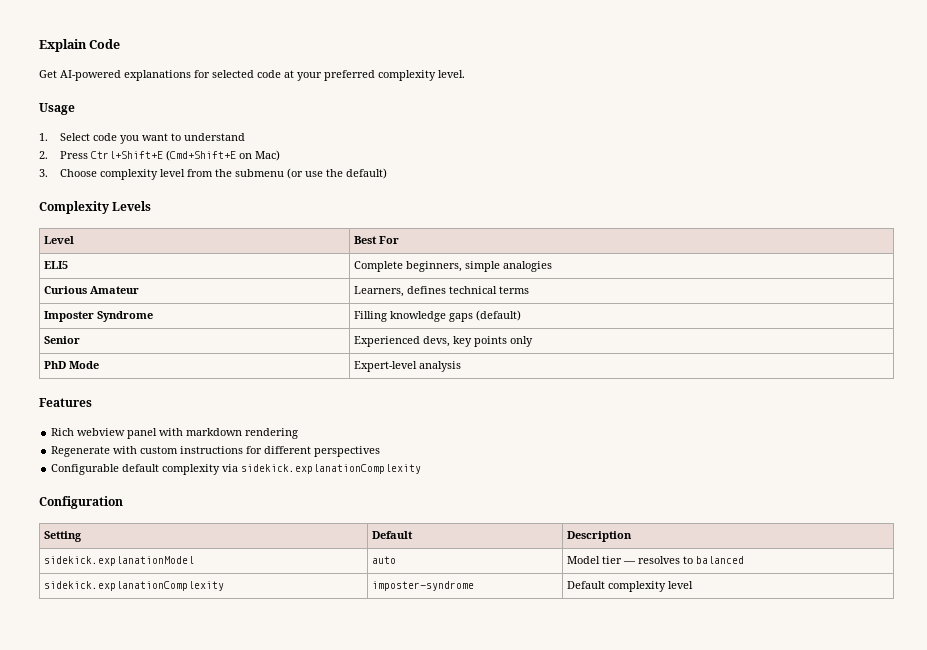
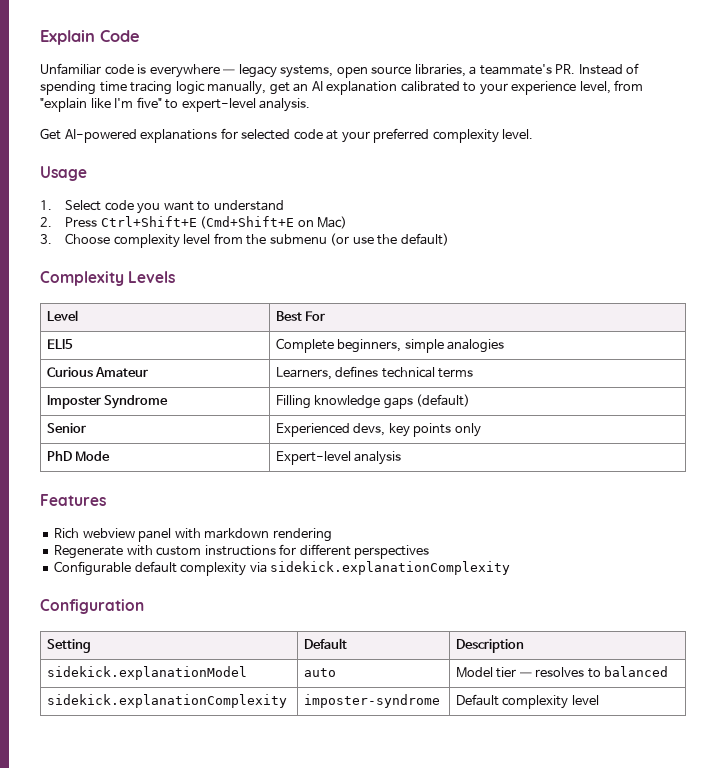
(121, 44) none -> [40,63,640,78] [40,80,644,95] [40,97,311,112] // Unfamiliar code is everywhere — legacy systems, open source libraries, a teammate's PR. Instead of spending time tracing logic manually, get an AI explanation calibrated to your experience level, from "explain like I'm five" to expert-level analysis.

